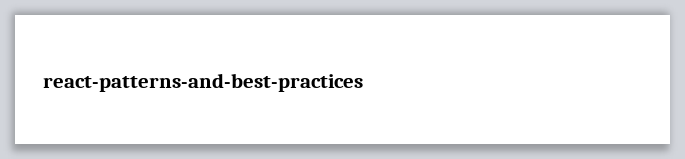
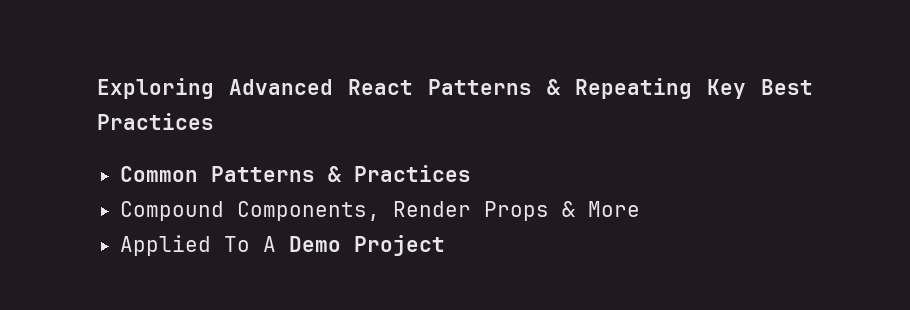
[43,73,363,92] react-patterns-and-best-practices -> [97,78,813,99] [97,113,214,130] [119,165,471,182] [119,201,640,221] [119,235,445,256] Exploring Advanced React Patterns & Repeating Key Best Practices // Common Patterns & Practices // Compound Components, Render Props & More // Applied To A Demo Project

